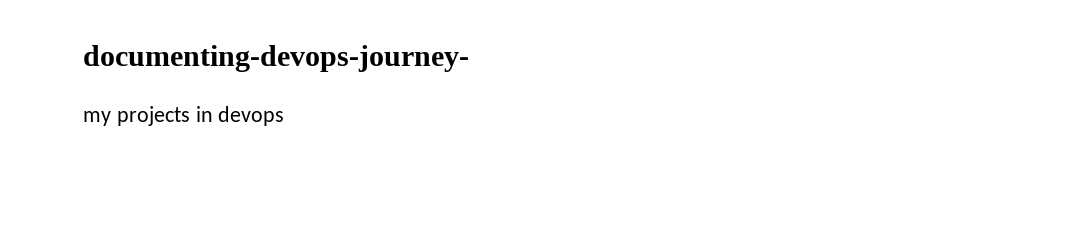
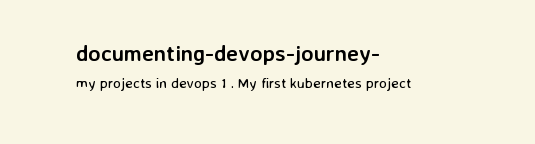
(285, 116) none -> [221,77,411,91] 1 . My first kubernetes project

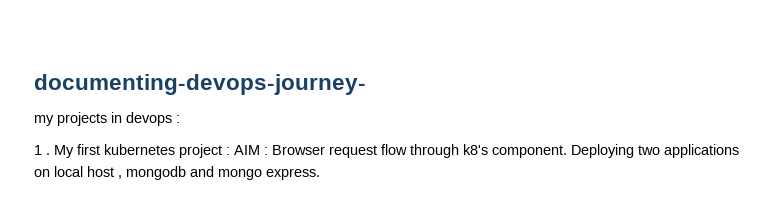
(217, 84) none -> [176,115,180,123] : //
(411, 84) none -> [226,144,739,158] [34,166,320,180] : AIM : Browser request flow through k8's component. Deploying two applications on local host , mongodb and mongo express.

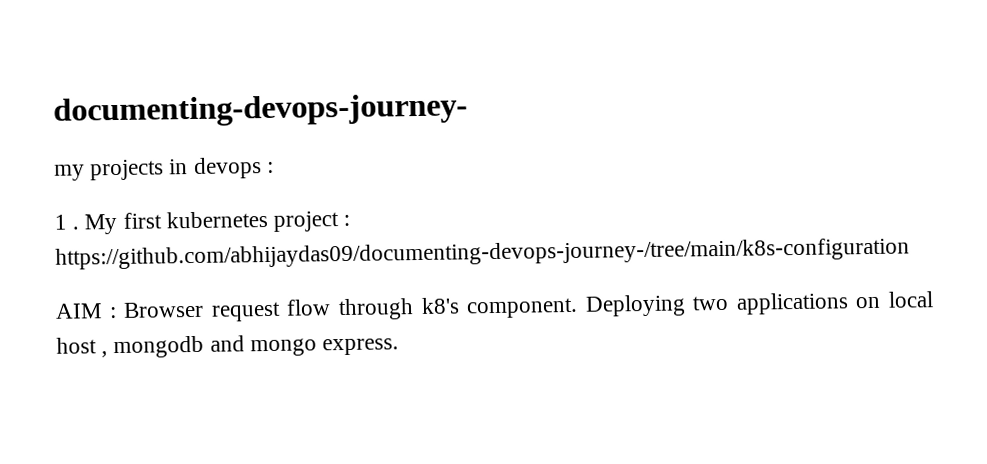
(230, 151) none -> [55,237,910,270] https://github.com/abhijaydas09/documenting-devops-journey-/tree/main/k8s-configuration //

